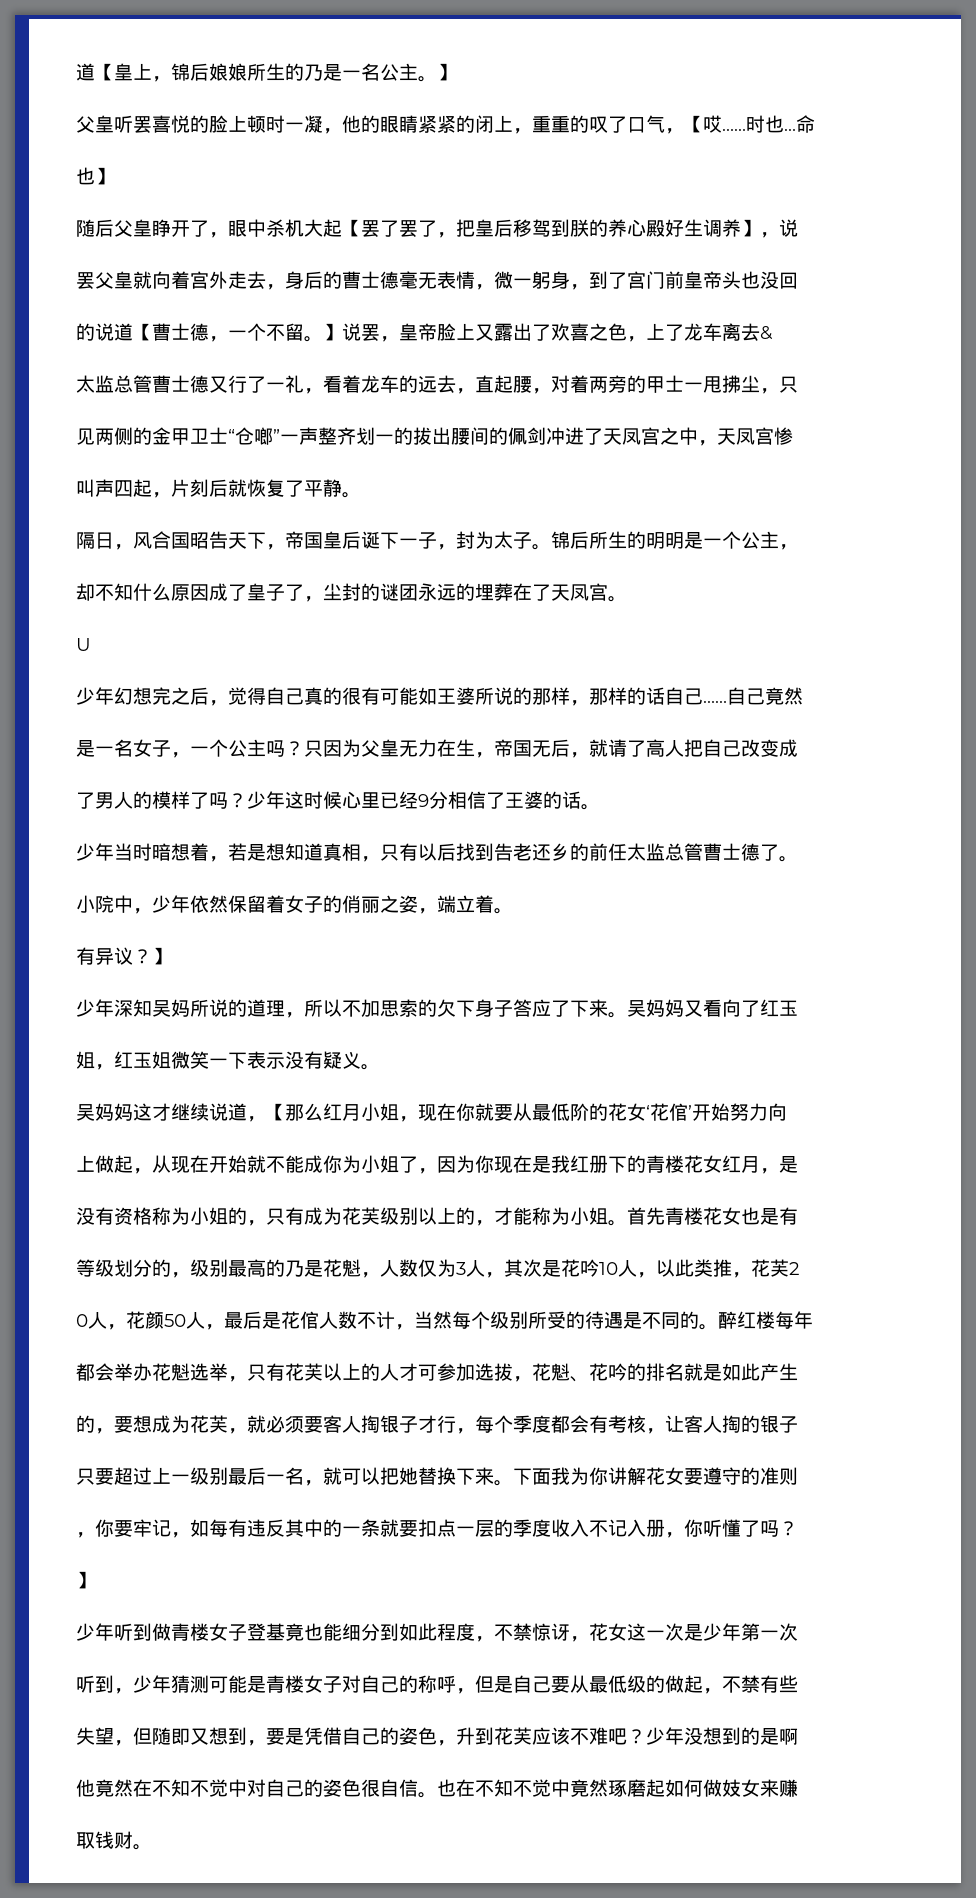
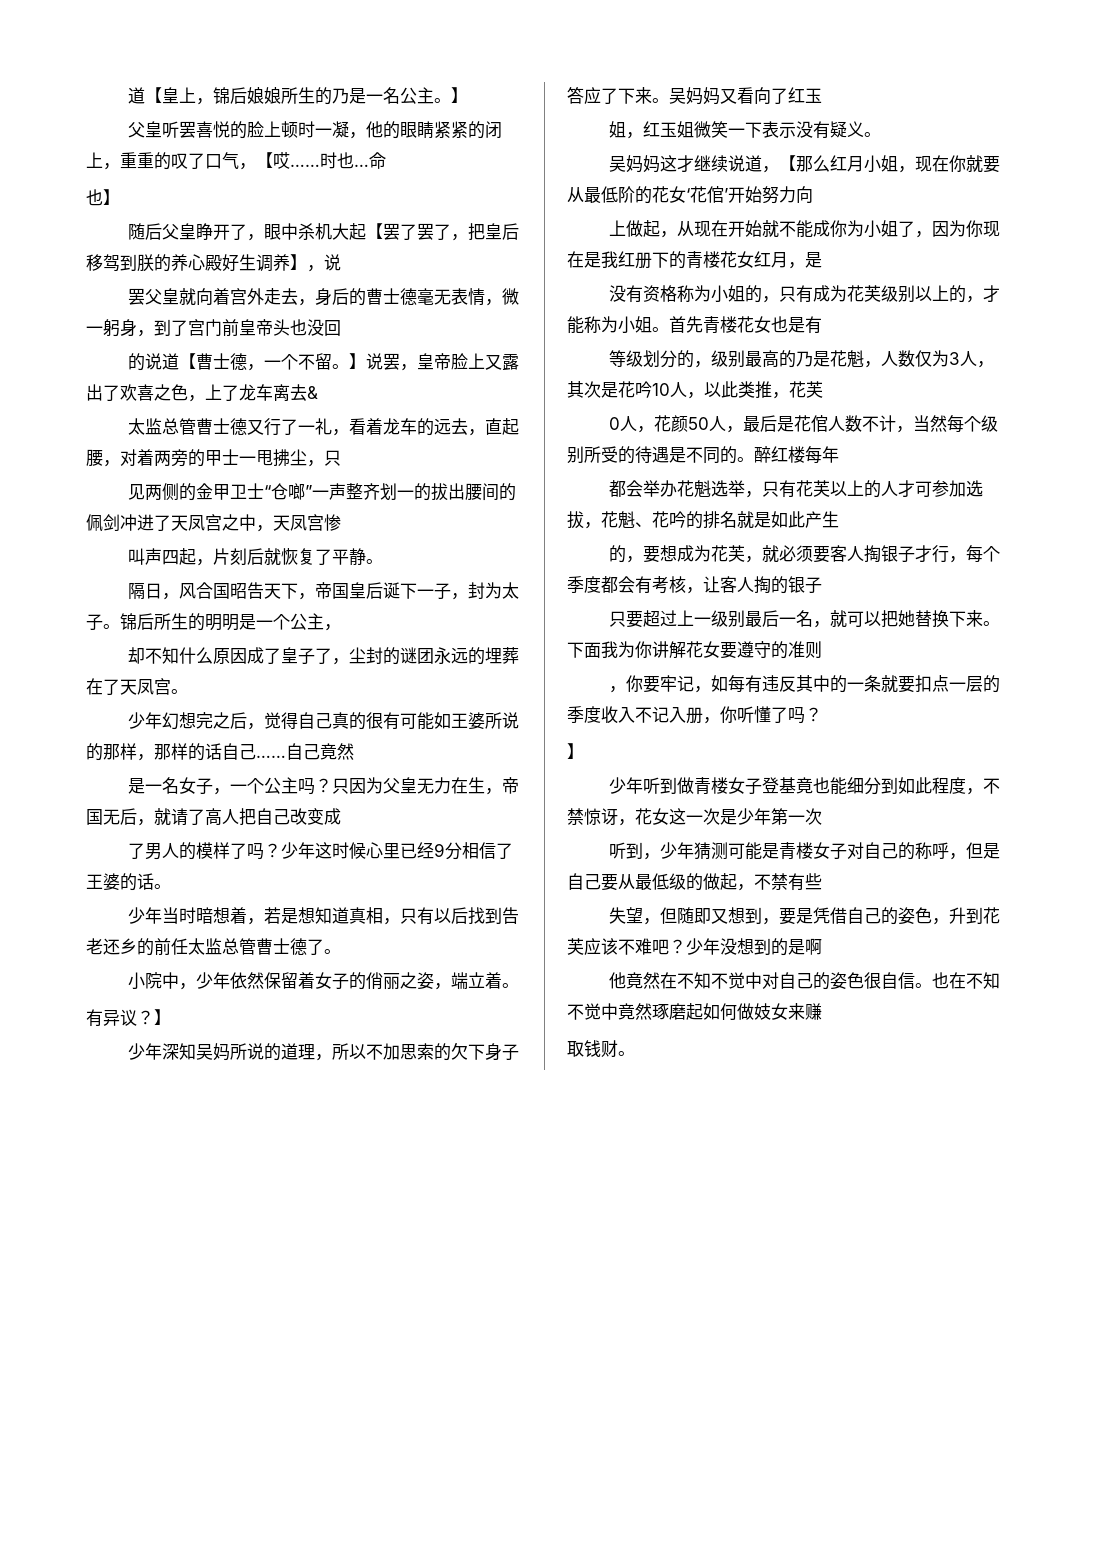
[76,638,91,651] // U -> (188, 691) none
[789,1262,800,1275] 2 -> (823, 389) none

